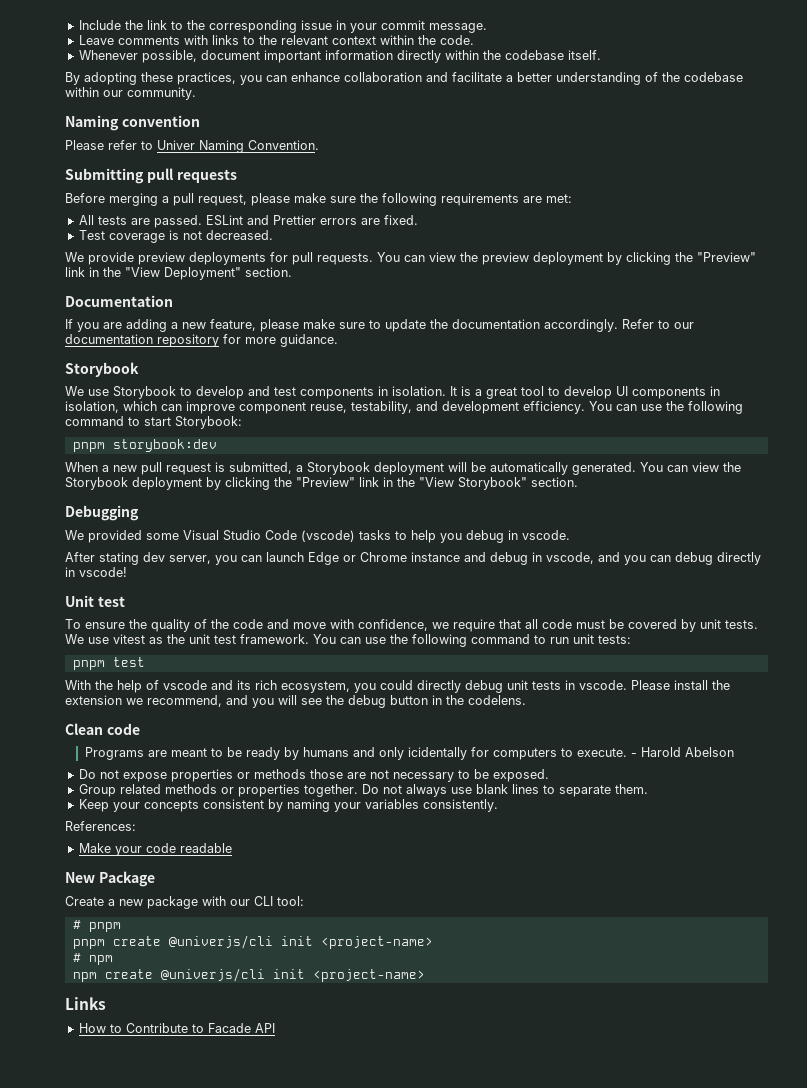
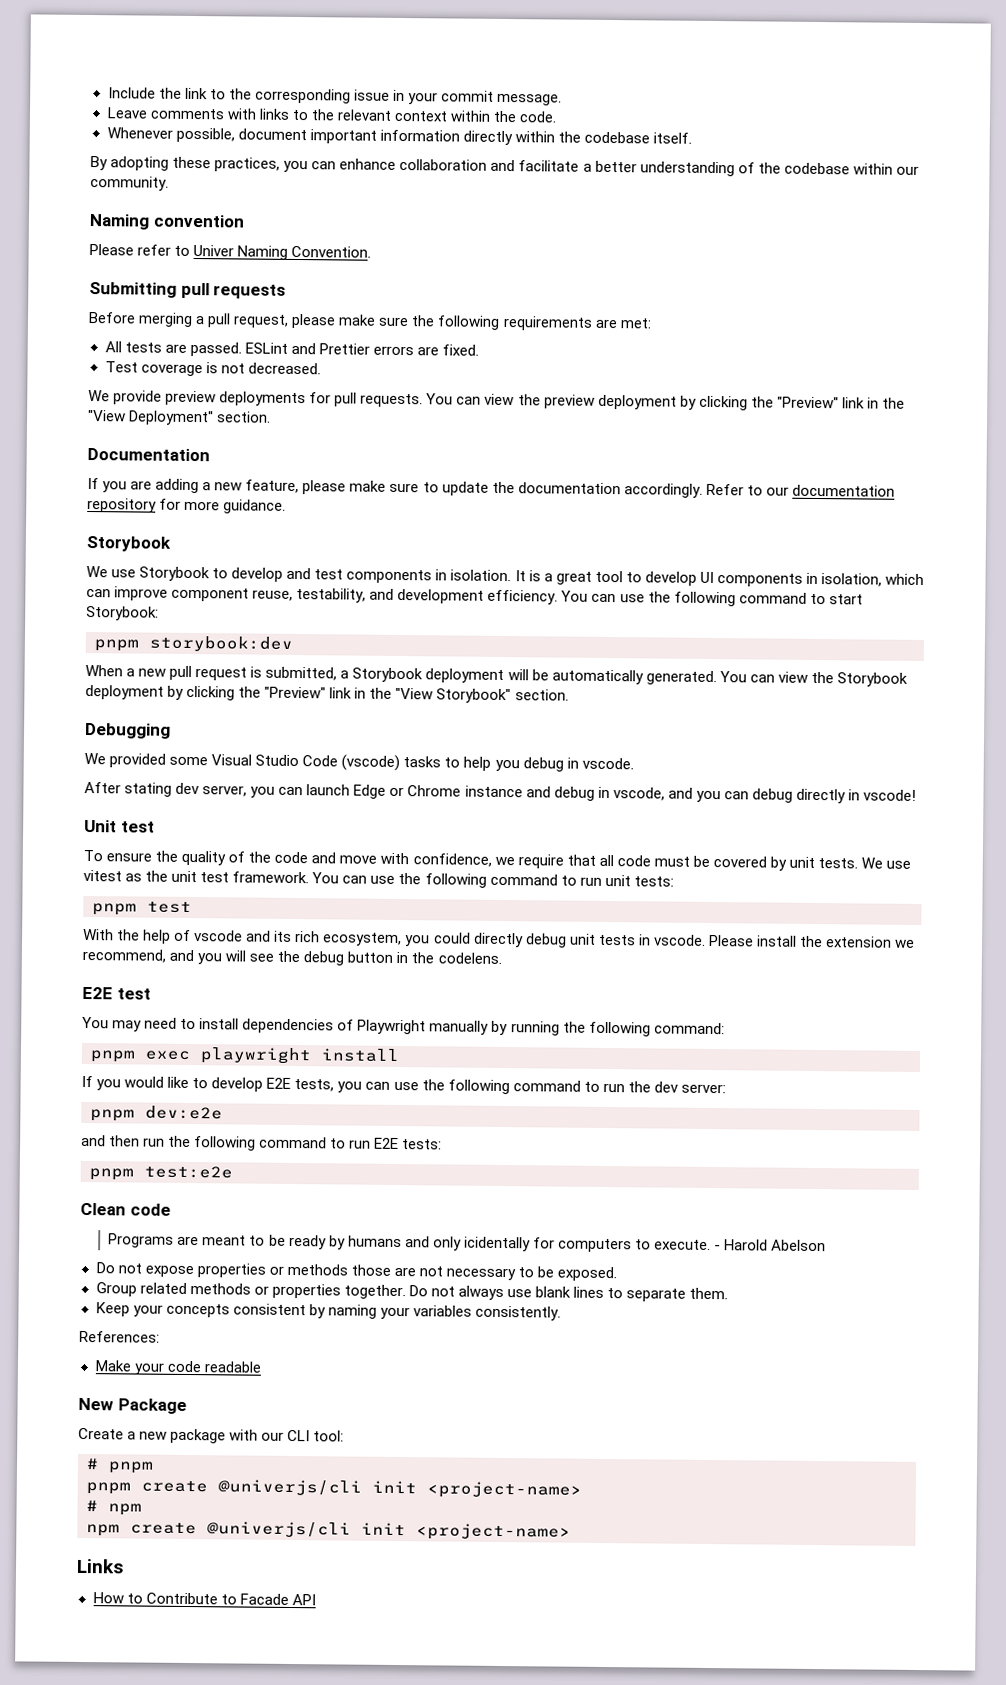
(526, 700) none -> [82,986,151,1000] [82,1016,725,1037] [90,1047,400,1065] [81,1075,726,1095] [90,1105,223,1122] [81,1134,443,1151] [89,1165,233,1181] // E2E test // You may need to install dependencies of Playwright manually by running the following command: // pnpm exec playwright install // If you would like to develop E2E tests, you can use the following command to run the dev server: // pnpm dev:e2e // and then run the following command to run E2E tests: // pnpm test:e2e

